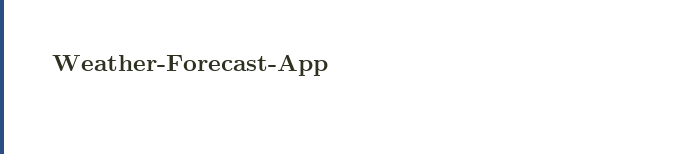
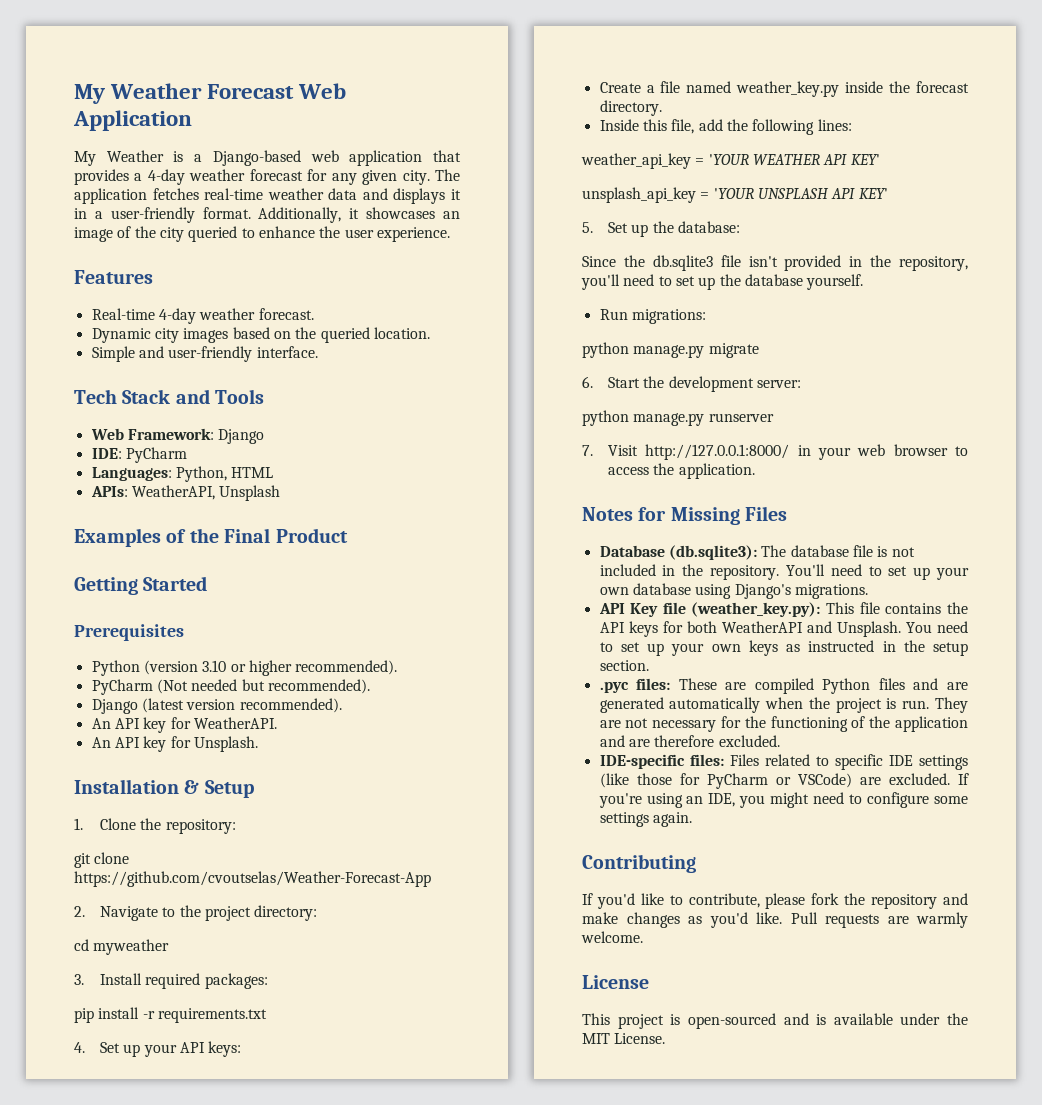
[52,54,328,76] Weather-Forecast-App -> [74,83,347,104] [73,110,192,131] [74,150,461,166] [74,169,461,185] [74,188,461,204] [74,207,460,223] [74,226,450,242] [74,270,153,284] [91,308,314,324] [91,327,430,343] [91,346,318,362] [74,389,265,404] [90,428,265,444] [91,447,187,463] [91,466,274,482] [90,485,281,501] [74,528,348,547] [74,576,208,595] [74,624,184,641] [91,660,398,676] [91,679,370,695] [91,698,342,714] [91,717,277,733] [91,736,258,752] [74,779,254,798] [74,818,236,834] [74,852,130,868] [74,871,431,887] [74,905,318,921] [74,939,170,955] [74,973,268,989] [74,1007,267,1023] [74,1041,242,1057] [599,81,969,97] [599,100,662,116] [599,119,852,135] [581,153,880,169] [582,187,888,203] [582,221,741,237] [582,255,968,271] [581,274,864,290] [599,309,706,324] [582,342,759,358] [582,376,802,392] [582,410,774,426] [582,444,968,460] [608,463,755,479] [582,506,788,525] [599,545,915,560] [599,564,969,580] [599,583,868,599] [598,602,968,617] [599,621,968,637] [599,640,968,656] [599,660,649,671] [599,678,968,694] [599,697,968,713] [599,716,968,732] [599,735,780,747] [599,754,968,770] [599,773,969,789] [598,792,968,808] [599,812,692,827] [582,854,696,873] [582,893,968,909] [582,912,968,928] [581,931,643,943] [582,975,649,989] [582,1013,968,1029] [582,1033,666,1044] My Weather Forecast Web Application // My Weather is a Django-based web application that provides a 4-day weather forecast for any given city. The application fetches real-time weather data and displays it in a user-friendly format. Additionally, it showcases an image of the city queried to enhance the user experience. // Features // Real-time 4-day weather forecast. // Dynamic city images based on the queried location. // Simple and user-friendly interface. // Tech Stack and Tools // Web Framework: Django // IDE: PyCharm // Languages: Python, HTML // APIs: WeatherAPI, Unsplash // Examples of the Final Product // Getting Started // Prerequisites // Python (version 3.10 or higher recommended). // PyCharm (Not needed but recommended). // Django (latest version recommended). // An API key for WeatherAPI. // An API key for Unsplash. // Installation & Setup // 1. Clone the repository: // git clone https://github.com/cvoutselas/Weather-Forecast-App // 2. Navigate to the project directory: // cd myweather // 3. Install required packages: // pip install -r requirements.txt // 4. Set up your API keys: // Create a file named weather_key.py inside the forecast directory. // Inside this file, add the following lines: // weather_api_key = 'YOUR WEATHER API KEY' // unsplash_api_key = 'YOUR UNSPLASH API KEY' // 5. Set up the database: // Since the db.sqlite3 file isn't provided in the repository, you'll need to set up the database yourself. // Run migrations: // python manage.py migrate // 6. Start the development server: // python manage.py runserver // 7. Visit http://127.0.0.1:8000/ in your web browser to access the application. // Notes for Missing Files // Database (db.sqlite3): The database file is not included in the repository. You'll need to set up your own database using Django's migrations. // API Key file (weather_key.py): This file contains the API keys for both WeatherAPI and Unsplash. You need to set up your own keys as instructed in the setup section. // .pyc files: These are compiled Python files and are generated automatically when the project is run. They are not necessary for the functioning of the application and are therefore excluded. // IDE-specific files: Files related to specific IDE settings (like those for PyCharm or VSCode) are excluded. If you're using an IDE, you might need to configure some settings again. // Contributing // If you'd like to contribute, please fork the repository and make changes as you'd like. Pull requests are warmly welcome. // License // This project is open-sourced and is available under the MIT License.

